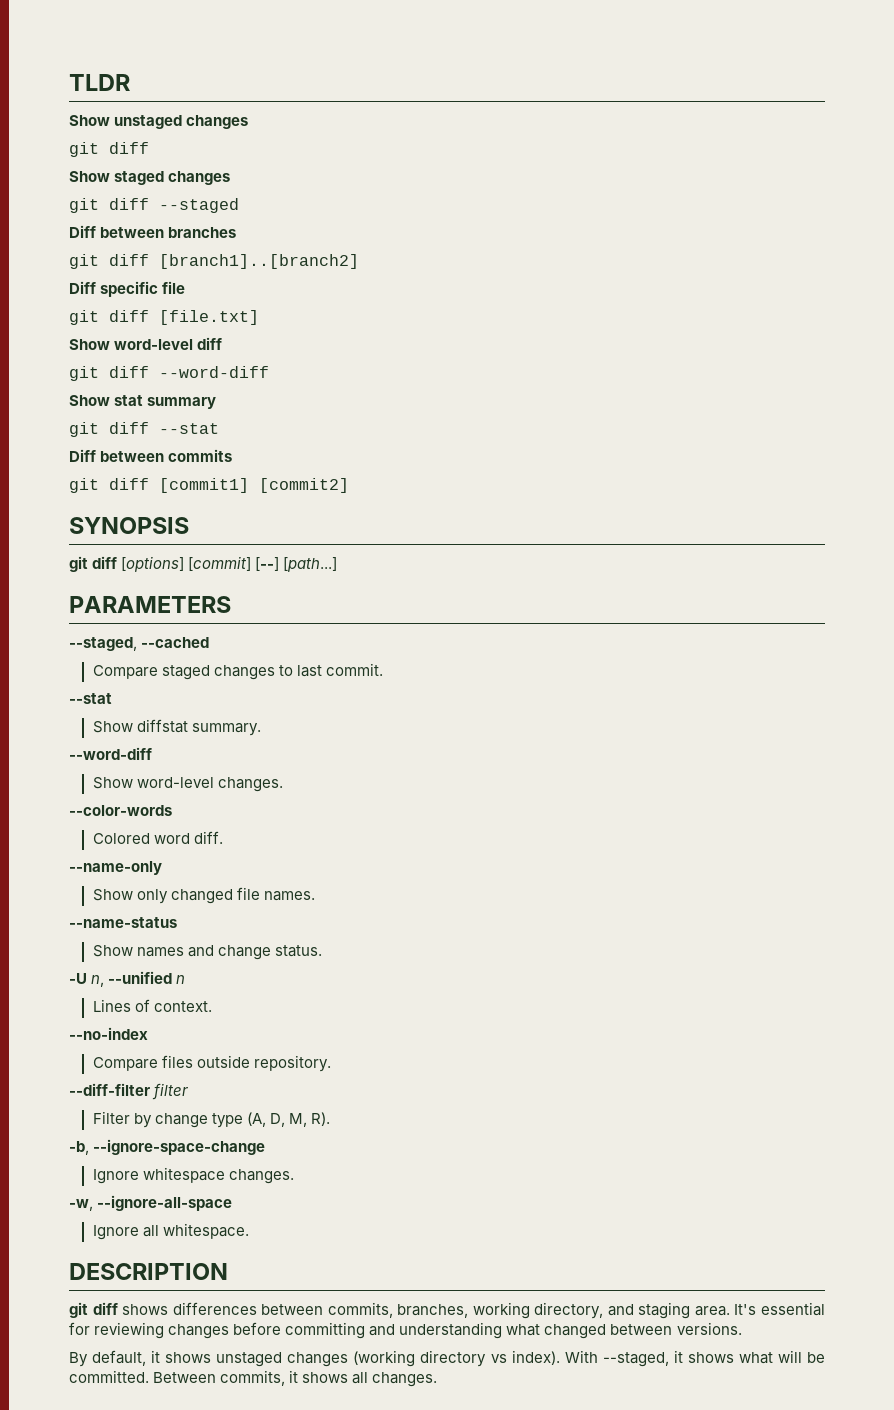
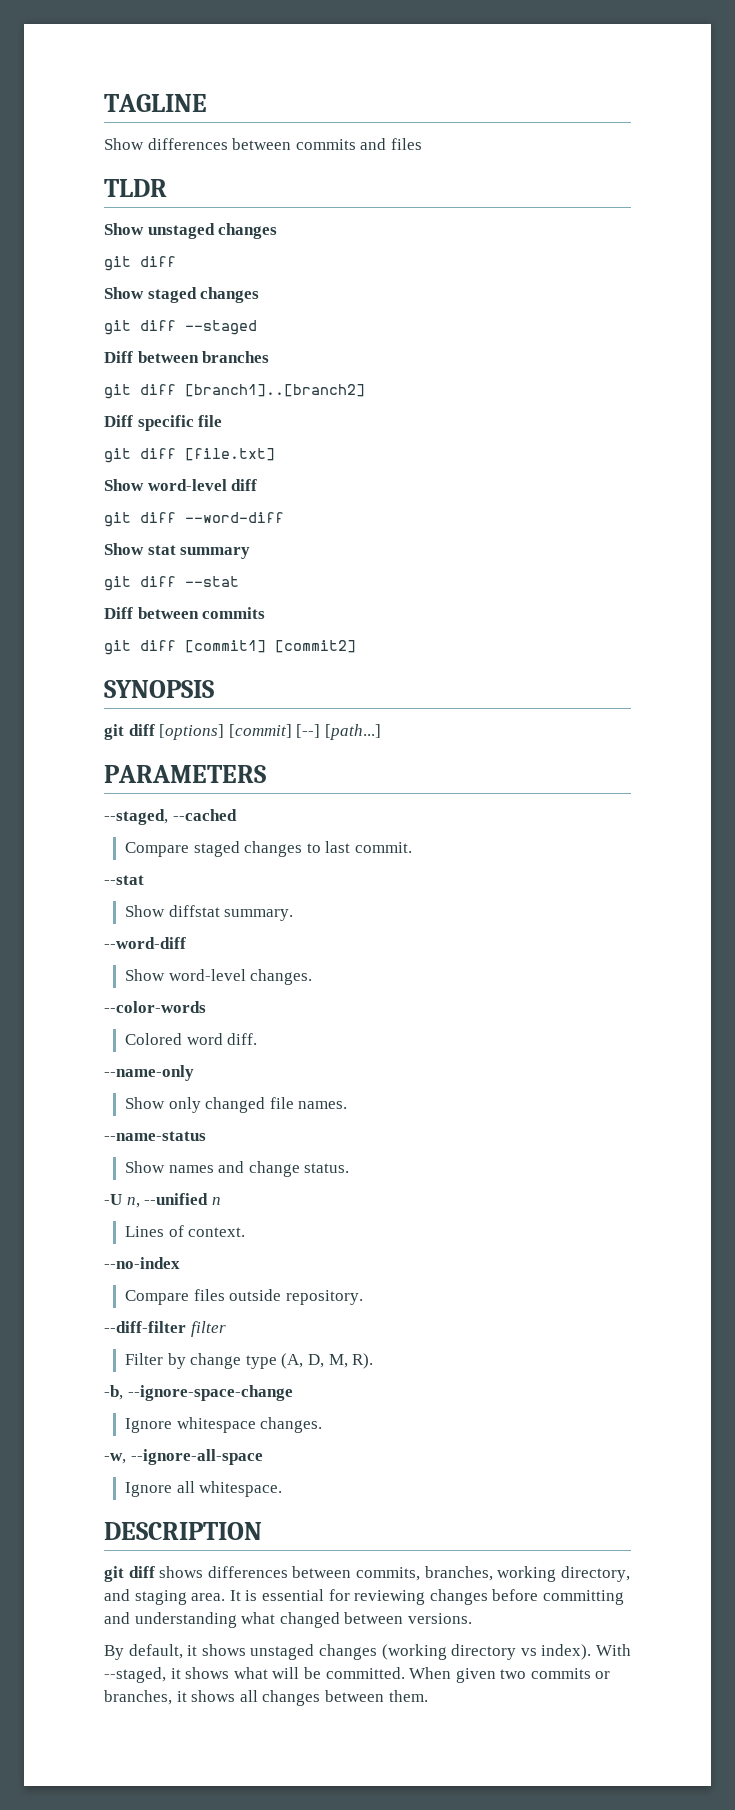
(69, 82) none -> [104,94,207,112] [104,138,422,150] TAGLINE // Show differences between commits and files //
[734,1304,757,1315] It's -> [229,1590,258,1601] It is
[153,1370,438,1387] Between commits, it shows all changes. -> [409,1667,611,1683] [104,1690,428,1706] When given two commits or branches, it shows all changes between them.

